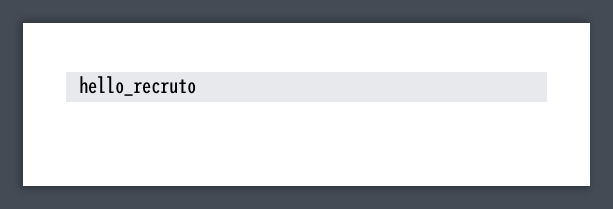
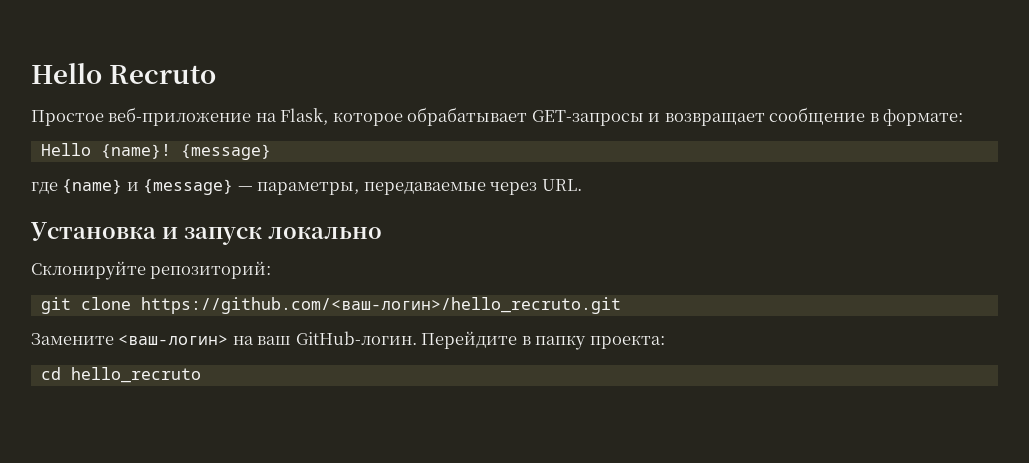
(78, 86) none -> [31,63,217,84] [31,107,964,126] [40,143,271,160] [31,179,582,195] [31,222,382,245] [31,261,272,280] [40,297,621,314] [31,331,665,350] [40,367,61,380] Hello Recruto // Простое веб-приложение на Flask, которое обрабатывает GET-запросы и возвращает сообщение в формате: // Hello {name}! {message} // где {name} и {message} — параметры, передаваемые через URL. // Установка и запуск локально // Склонируйте репозиторий: // git clone https://github.com/<ваш-логин>/hello_recruto.git // Замените <ваш-логин> на ваш GitHub-логин. Перейдите в папку проекта: // cd

